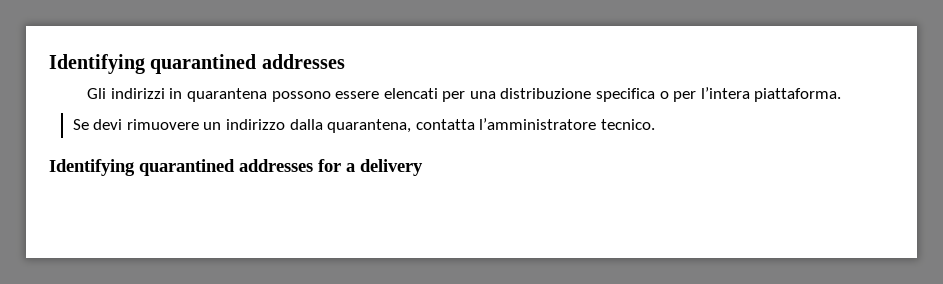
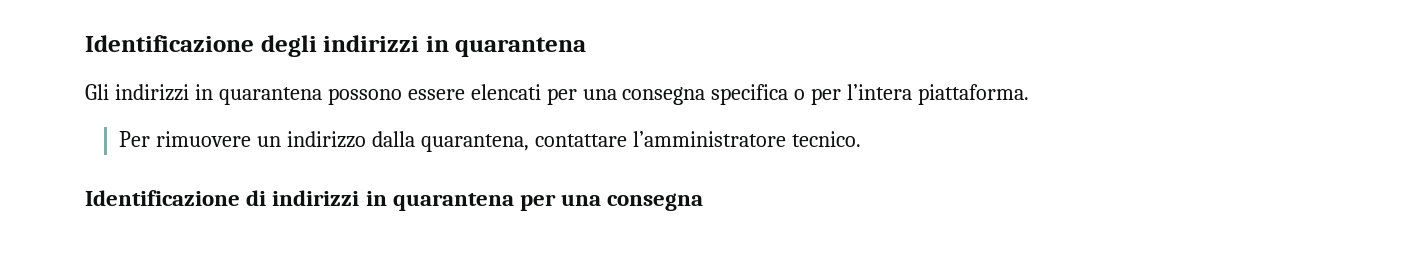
[49,54,345,74] Identifying quarantined addresses -> [85,35,587,57] Identificazione degli indirizzi in quarantena
[500,88,592,99] distribuzione -> [622,87,706,105] consegna
[72,119,123,130] Se devi -> [119,131,151,147] Per
[415,119,475,130] contatta -> [534,134,627,147] contattare
[49,159,423,176] Identifying quarantined addresses for a delivery -> [85,190,704,211] Identificazione di indirizzi in quarantena per una consegna

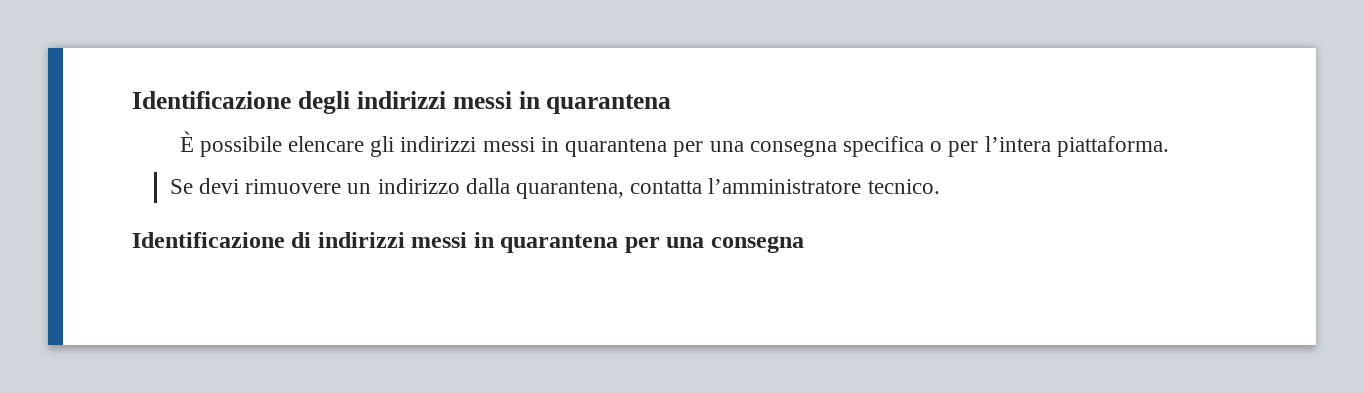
(420, 43) none -> [452,91,512,109] messi
[85,84,541,105] Gli indirizzi in quarantena possono essere elencati -> [179,131,668,157] È possibile elencare gli indirizzi messi in quarantena
[119,131,151,147] Per -> [169,178,239,194] Se devi
[534,134,627,147] contattare -> [630,180,703,194] contatta
(360, 198) none -> [411,232,468,248] messi

